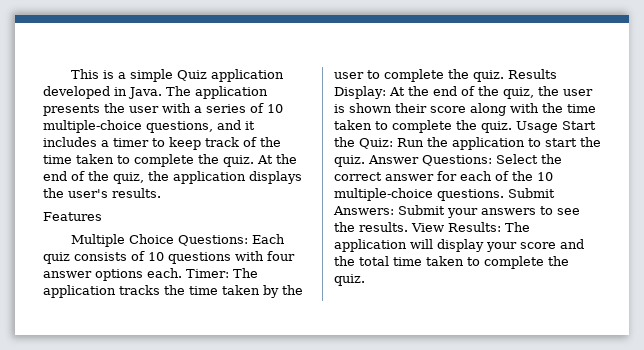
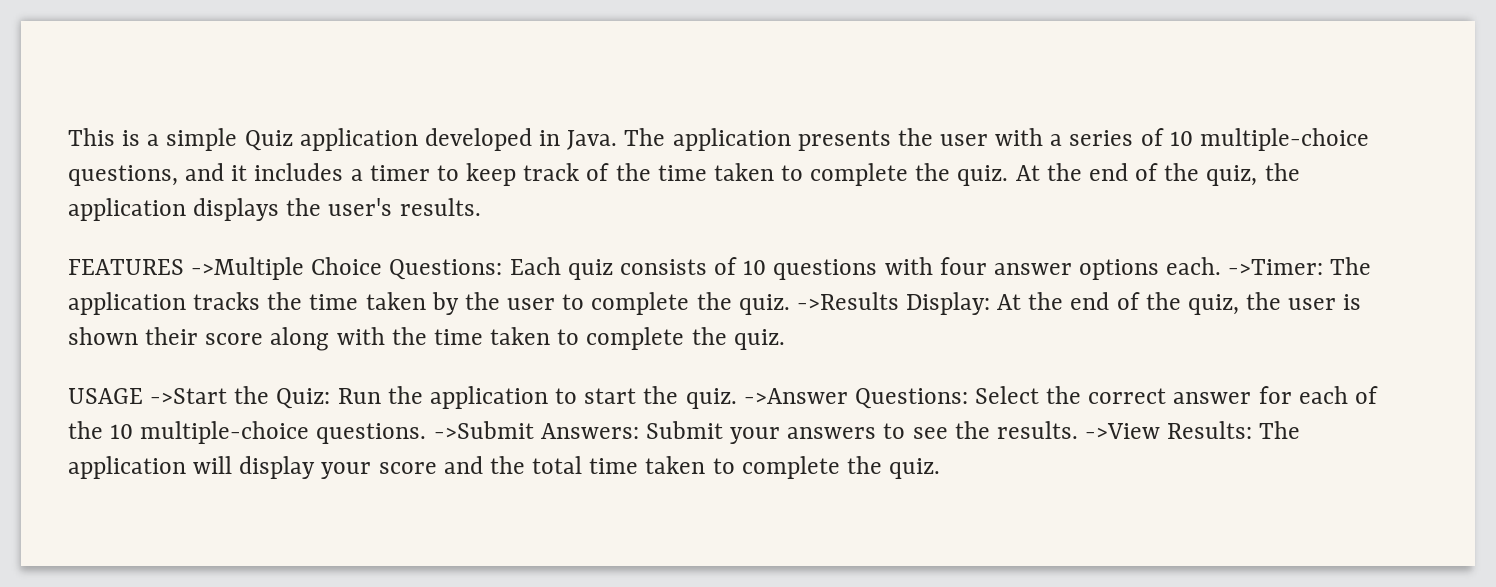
[43,212,102,221] [70,234,125,247] Features // Multiple -> [68,257,305,280] FEATURES ->Multiple
[186,269,229,278] Timer: -> [1228,259,1324,275] ->Timer:
[508,69,557,79] Results -> [796,292,899,310] ->Results
[516,121,596,133] Usage Start -> [68,388,228,404] // USAGE ->Start
[368,155,419,164] Answer -> [743,388,848,404] ->Answer
[508,188,555,198] Submit -> [433,421,534,439] ->Submit
[411,223,444,232] View -> [1085,423,1161,439] ->View

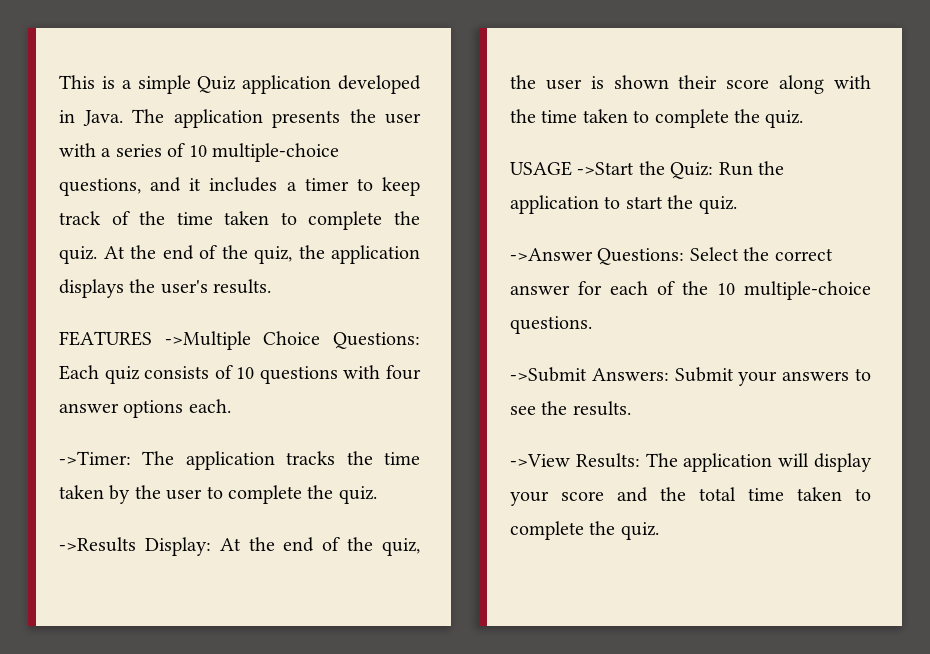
(1222, 266) none -> (231, 406) //
(790, 304) none -> (377, 495) //
(737, 398) none -> (737, 205) //
(427, 433) none -> (592, 325) //
(1078, 430) none -> (631, 408) //

